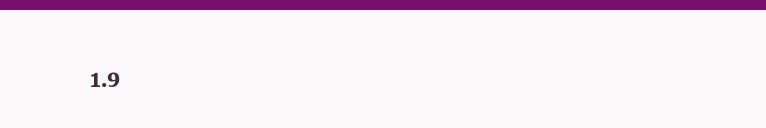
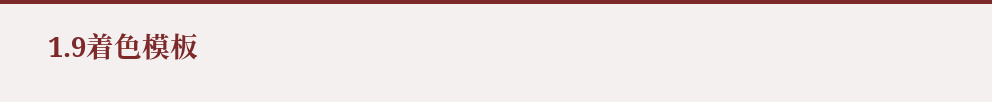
(120, 79) none -> [86,33,198,60] 着色模板

